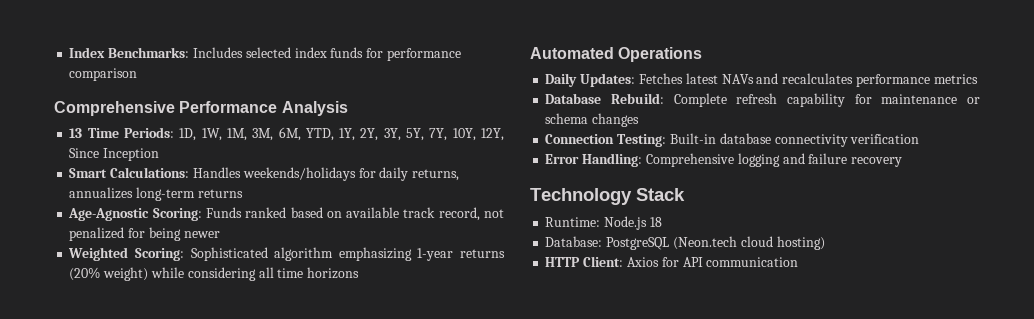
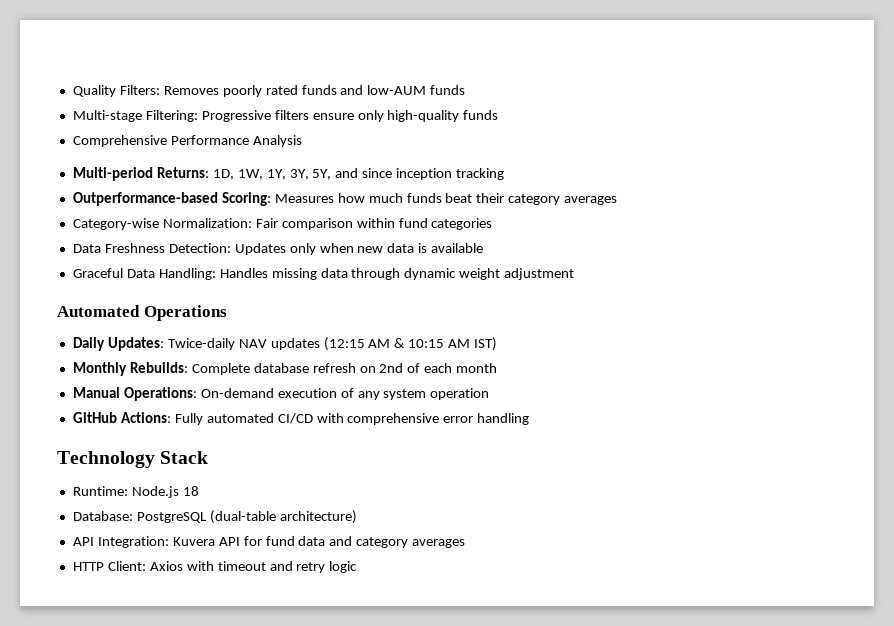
[69,47,461,61] [69,68,138,81] [54,101,348,116] [69,127,505,141] [69,148,160,161] [69,167,460,181] [69,187,243,201] [68,207,504,221] [69,227,220,241] [68,247,506,261] [69,267,360,281] [530,47,703,62] [545,73,978,87] [545,93,980,107] [545,113,640,127] [545,133,920,147] [545,153,903,167] Index Benchmarks: Includes selected index funds for performance comparison // Comprehensive Performance Analysis // 13 Time Periods: 1D, 1W, 1M, 3M, 6M, YTD, 1Y, 2Y, 3Y, 5Y, 7Y, 10Y, 12Y, Since Inception // Smart Calculations: Handles weekends/holidays for daily returns, annualizes long-term returns // Age-Agnostic Scoring: Funds ranked based on available track record, not penalized for being newer // Weighted Scoring: Sophisticated algorithm emphasizing 1-year returns (20% weight) while considering all time horizons // Automated Operations // Daily Updates: Fetches latest NAVs and recalculates performance metrics // Database Rebuild: Complete refresh capability for maintenance or schema changes // Connection Testing: Built-in database connectivity verification // Error Handling: Comprehensive logging and failure recovery -> [72,85,466,97] [72,110,499,122] [72,135,302,147] [72,167,505,181] [72,192,618,206] [72,218,493,230] [72,243,484,255] [72,268,575,280] [57,305,227,321] [72,337,498,351] [72,362,498,376] [72,387,490,401] [72,412,530,425] Quality Filters: Removes poorly rated funds and low-AUM funds // Multi-stage Filtering: Progressive filters ensure only high-quality funds // Comprehensive Performance Analysis // Multi-period Returns: 1D, 1W, 1Y, 3Y, 5Y, and since inception tracking // Outperformance-based Scoring: Measures how much funds beat their category averages // Category-wise Normalization: Fair comparison within fund categories // Data Freshness Detection: Updates only when new data is available // Graceful Data Handling: Handles missing data through dynamic weight adjustment // Automated Operations // Daily Updates: Twice-daily NAV updates (12:15 AM & 10:15 AM IST) // Monthly Rebuilds: Complete database refresh on 2nd of each month // Manual Operations: On-demand execution of any system operation // GitHub Actions: Fully automated CI/CD with comprehensive error handling
[672,236,825,250] [545,256,799,267] (Neon.tech cloud hosting) // HTTP Client: Axios for API communication -> [209,510,357,524] [72,536,466,548] [72,561,358,573] (dual-table architecture) // API Integration: Kuvera API for fund data and category averages // HTTP Client: Axios with timeout and retry logic

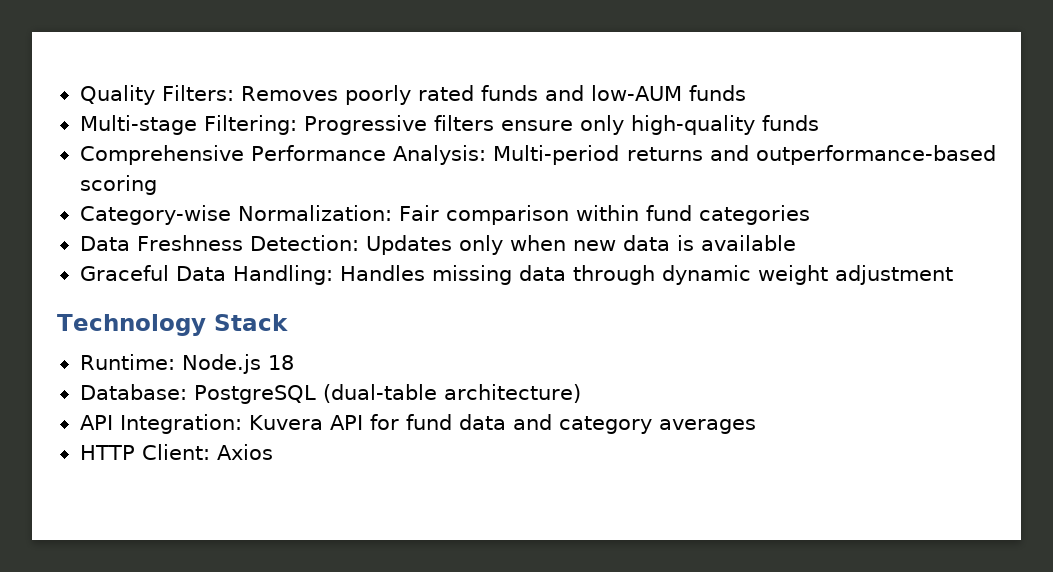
[252,135,302,147] [72,167,505,181] [72,192,618,206] Analysis // Multi-period Returns: 1D, 1W, 1Y, 3Y, 5Y, and since inception tracking // Outperformance-based Scoring: Measures how much funds beat their category averages -> [393,145,996,165] [79,175,157,195] Analysis: Multi-period returns and outperformance-based scoring
[57,305,227,321] [72,337,498,351] [72,362,498,376] [72,387,490,401] [72,412,530,425] // Automated Operations // Daily Updates: Twice-daily NAV updates (12:15 AM & 10:15 AM IST) // Monthly Rebuilds: Complete database refresh on 2nd of each month // Manual Operations: On-demand execution of any system operation // GitHub Actions: Fully automated CI/CD with comprehensive error handling -> (953, 275) none
[186,561,358,573] with timeout and retry logic -> (273, 452) none

